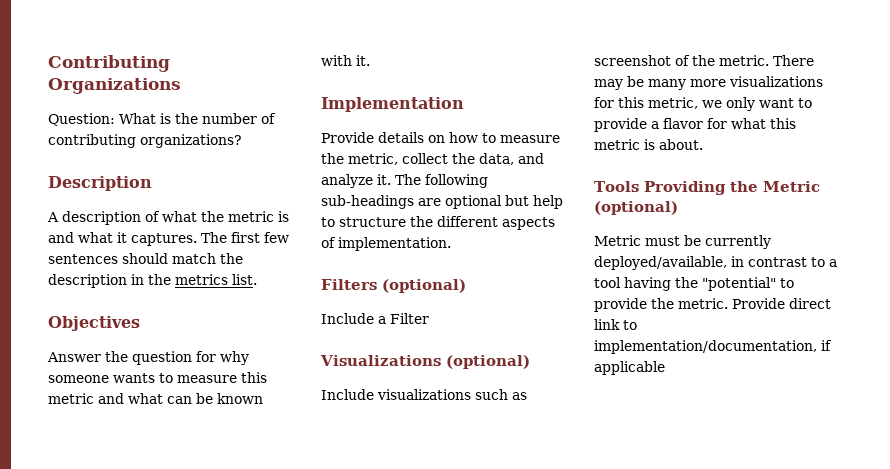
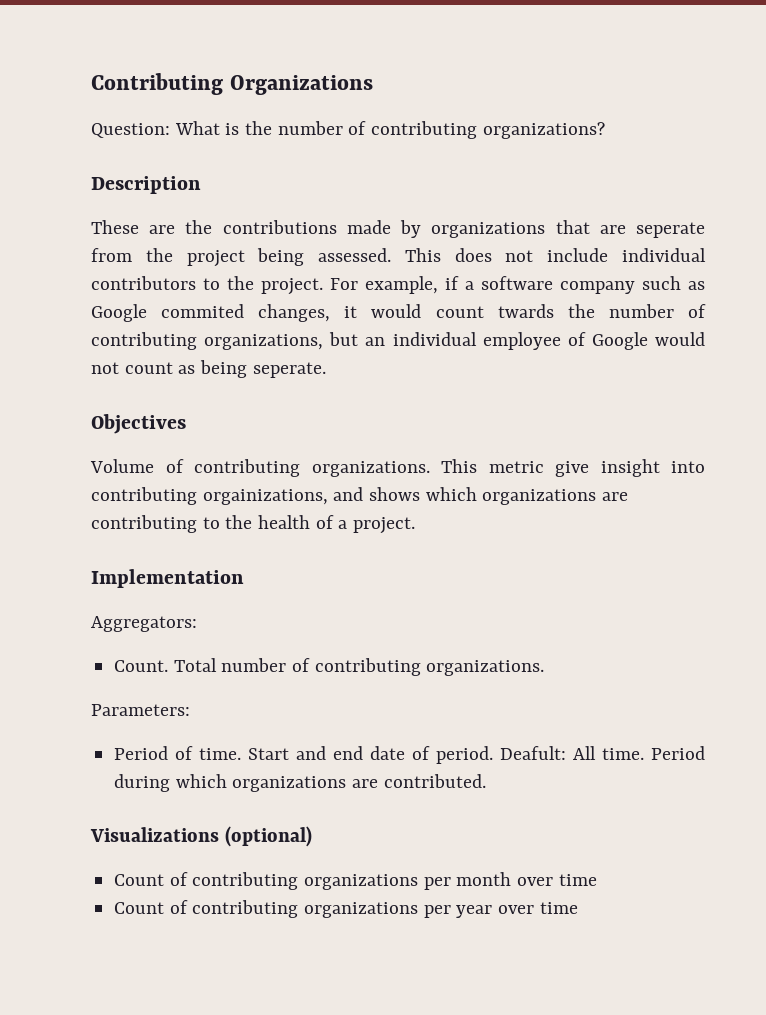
[47,211,289,225] [48,232,289,246] [48,253,243,264] [48,274,257,288] [48,316,140,331] [47,351,249,365] [48,372,267,383] [48,393,263,404] [321,55,370,66] [321,97,464,112] [321,132,560,143] [321,153,544,165] [321,174,488,188] [321,195,563,209] [321,216,555,230] [321,237,451,251] [321,279,466,293] [321,313,429,324] [320,355,530,369] [321,389,527,400] [594,55,814,66] [594,76,823,90] [594,97,812,111] [594,118,796,132] [594,139,703,150] [594,181,820,195] [594,201,678,215] [594,235,771,249] [594,256,837,270] [594,277,794,291] [594,298,831,312] [594,319,637,330] [594,340,832,354] [594,361,665,375] A description of what the metric is and what it captures. The first few sentences should match the description in the metrics list. // Objectives // Answer the question for why someone wants to measure this metric and what can be known with it. // Implementation // Provide details on how to measure the metric, collect the data, and analyze it. The following sub-headings are optional but help to structure the different aspects of implementation. // Filters (optional) // Include a Filter // Visualizations (optional) // Include visualizations such as screenshot of the metric. There may be many more visualizations for this metric, we only want to provide a flavor for what this metric is about. // Tools Providing the Metric (optional) // Metric must be currently deployed/available, in contrast to a tool having the "potential" to provide the metric. Provide direct link to implementation/documentation, if applicable -> [91,220,705,238] [91,248,706,267] [91,276,705,295] [91,304,706,322] [91,332,705,350] [91,360,326,378] [91,414,186,434] [90,459,705,477] [91,487,629,505] [91,515,416,534] [91,569,244,588] [91,616,197,632] [114,658,545,676] [91,704,190,716] [114,746,706,764] [114,774,486,792] [90,826,312,847] [114,872,597,890] [114,900,578,918] These are the contributions made by organizations that are seperate from the project being assessed. This does not include individual contributors to the project. For example, if a software company such as Google commited changes, it would count twards the number of contributing organizations, but an individual employee of Google would not count as being seperate. // Objectives // Volume of contributing organizations. This metric give insight into contributing orgainizations, and shows which organizations are contributing to the health of a project. // Implementation // Aggregators: // Count. Total number of contributing organizations. // Parameters: // Period of time. Start and end date of period. Deafult: All time. Period during which organizations are contributed. // Visualizations (optional) // Count of contributing organizations per month over time // Count of contributing organizations per year over time

